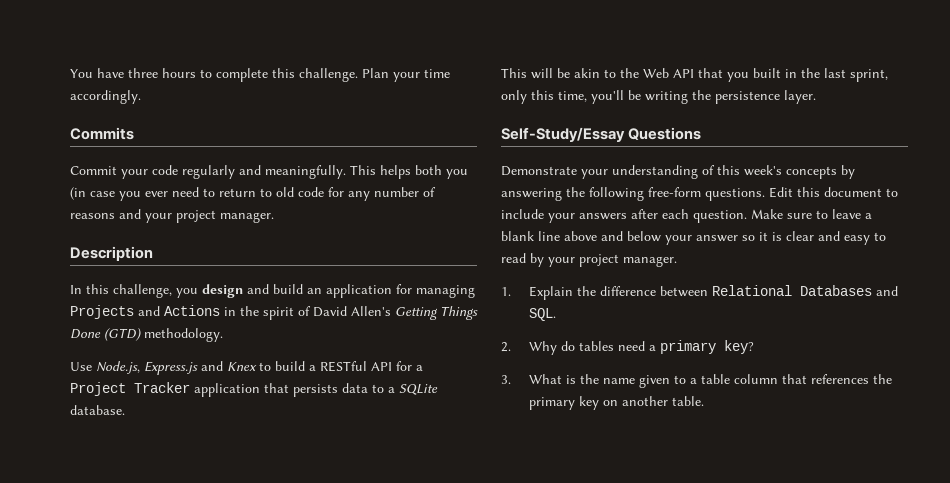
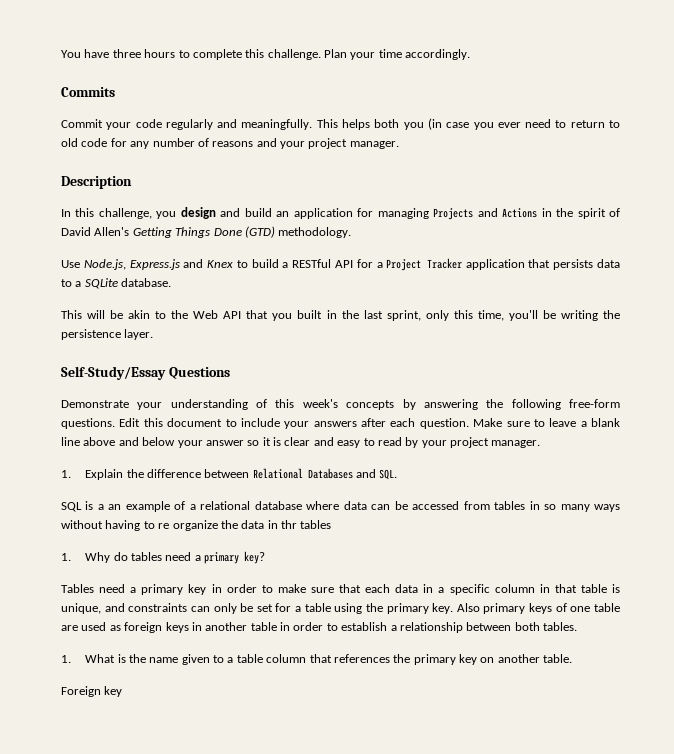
[501,342,511,352] 2. -> [61,501,620,512] [61,520,332,531] [61,553,71,561] SQL is a an example of a relational database where data can be accessed from tables in so many ways without having to re organize the data in thr tables // 1.
[501,375,511,384] 3. -> [61,584,621,595] [61,603,621,614] [61,622,577,633] [61,655,71,663] Tables need a primary key in order to make sure that each data in a specific column in that table is unique, and constraints can only be set for a table using the primary key. Also primary keys of one table are used as foreign keys in another table in order to establish a relationship between both tables. // 1.
(704, 401) none -> [61,686,123,697] // Foreign key

